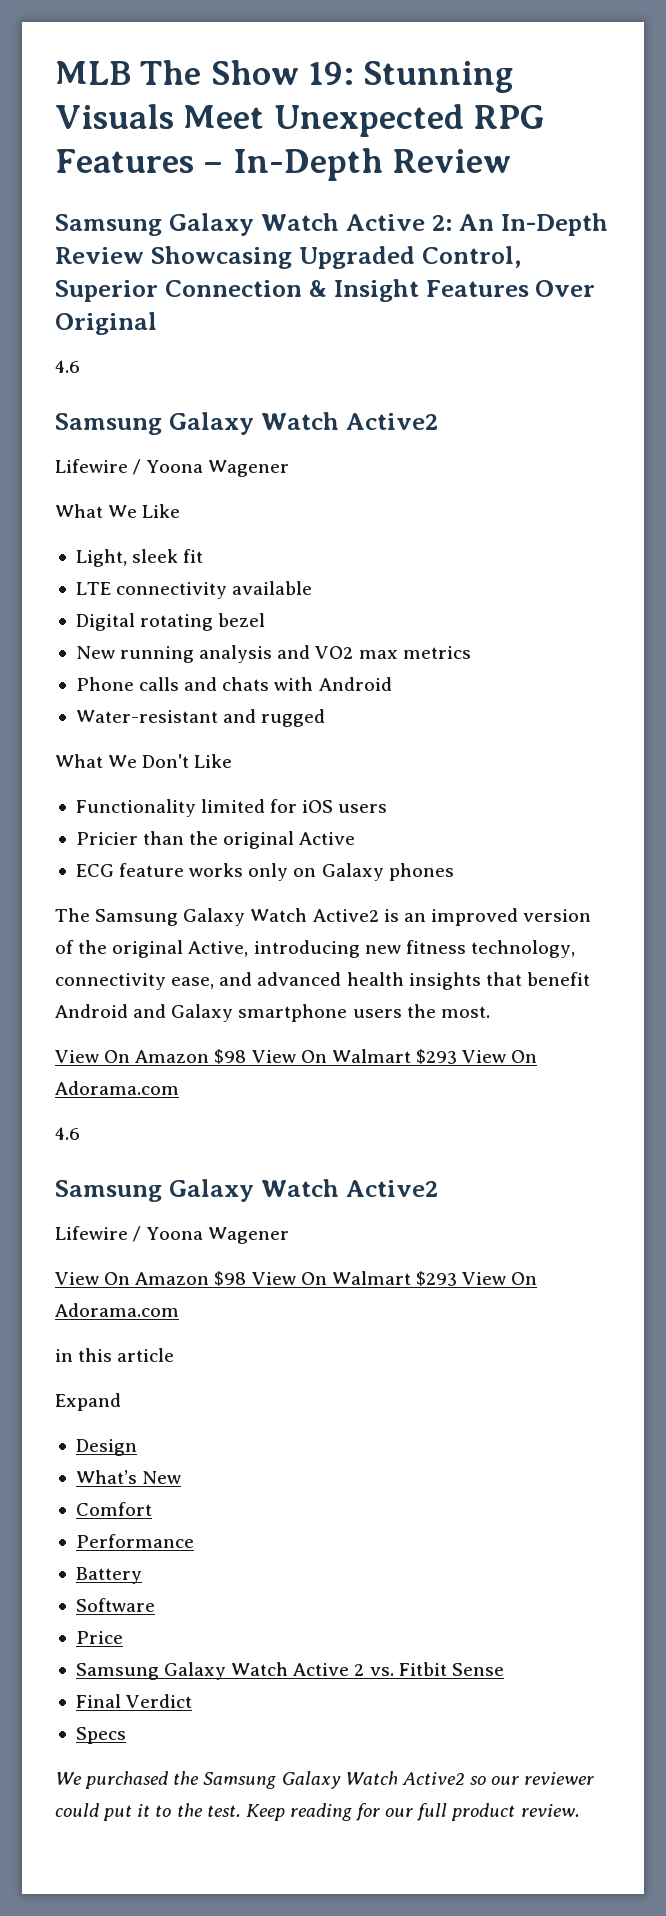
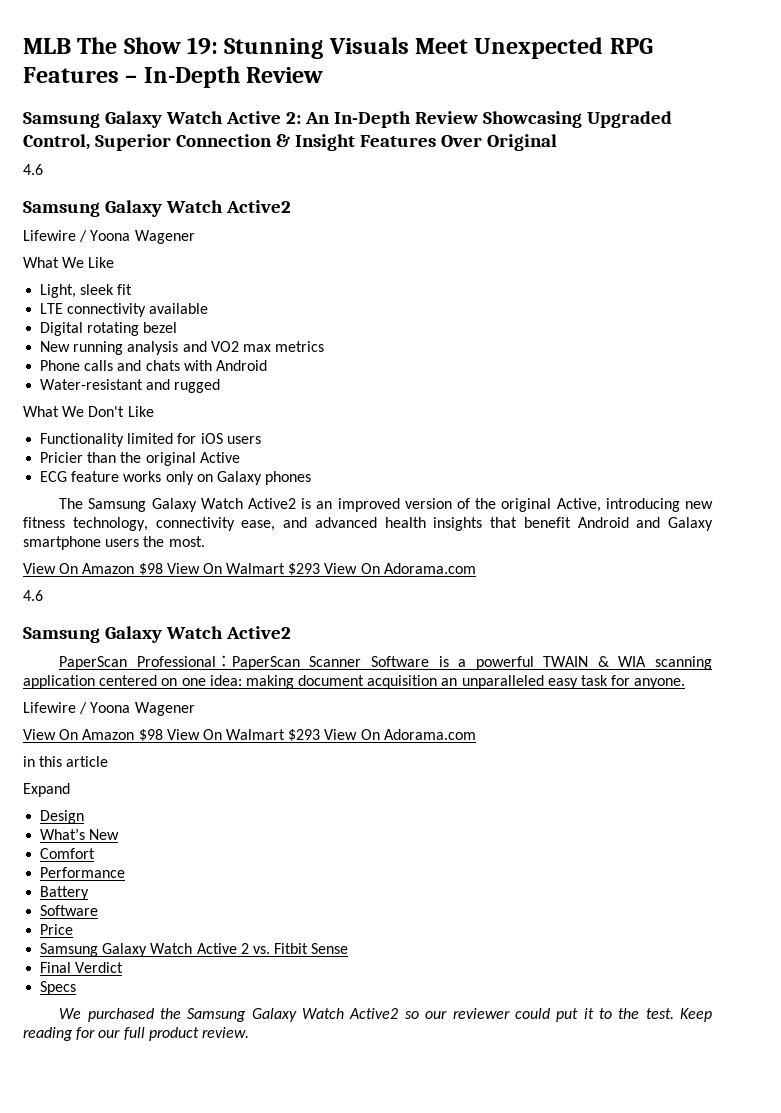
(438, 1188) none -> [59,655,712,670] [23,675,686,689] // PaperScan Professional：PaperScan Scanner Software is a powerful TWAIN & WIA scanning application centered on one idea: making document acquisition an unparalleled easy task for anyone.

